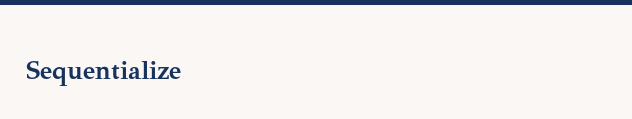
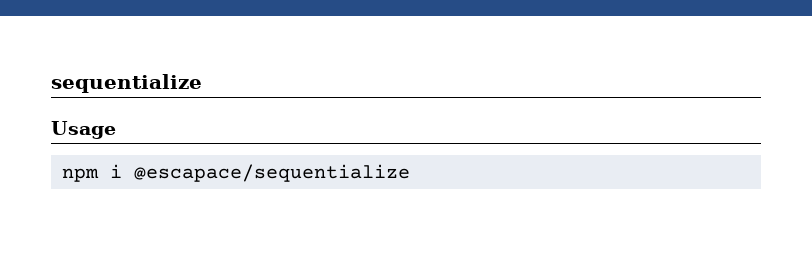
[26,60,181,86] Sequentialize -> [51,74,202,93] [51,121,116,139] [61,164,410,182] sequentialize // Usage // npm i @escapace/sequentialize

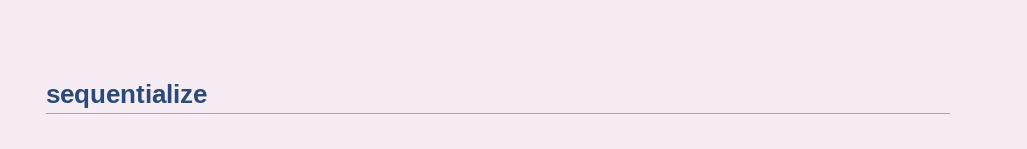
[51,121,116,139] [61,164,410,182] // Usage // npm i @escapace/sequentialize -> (207, 96) none

